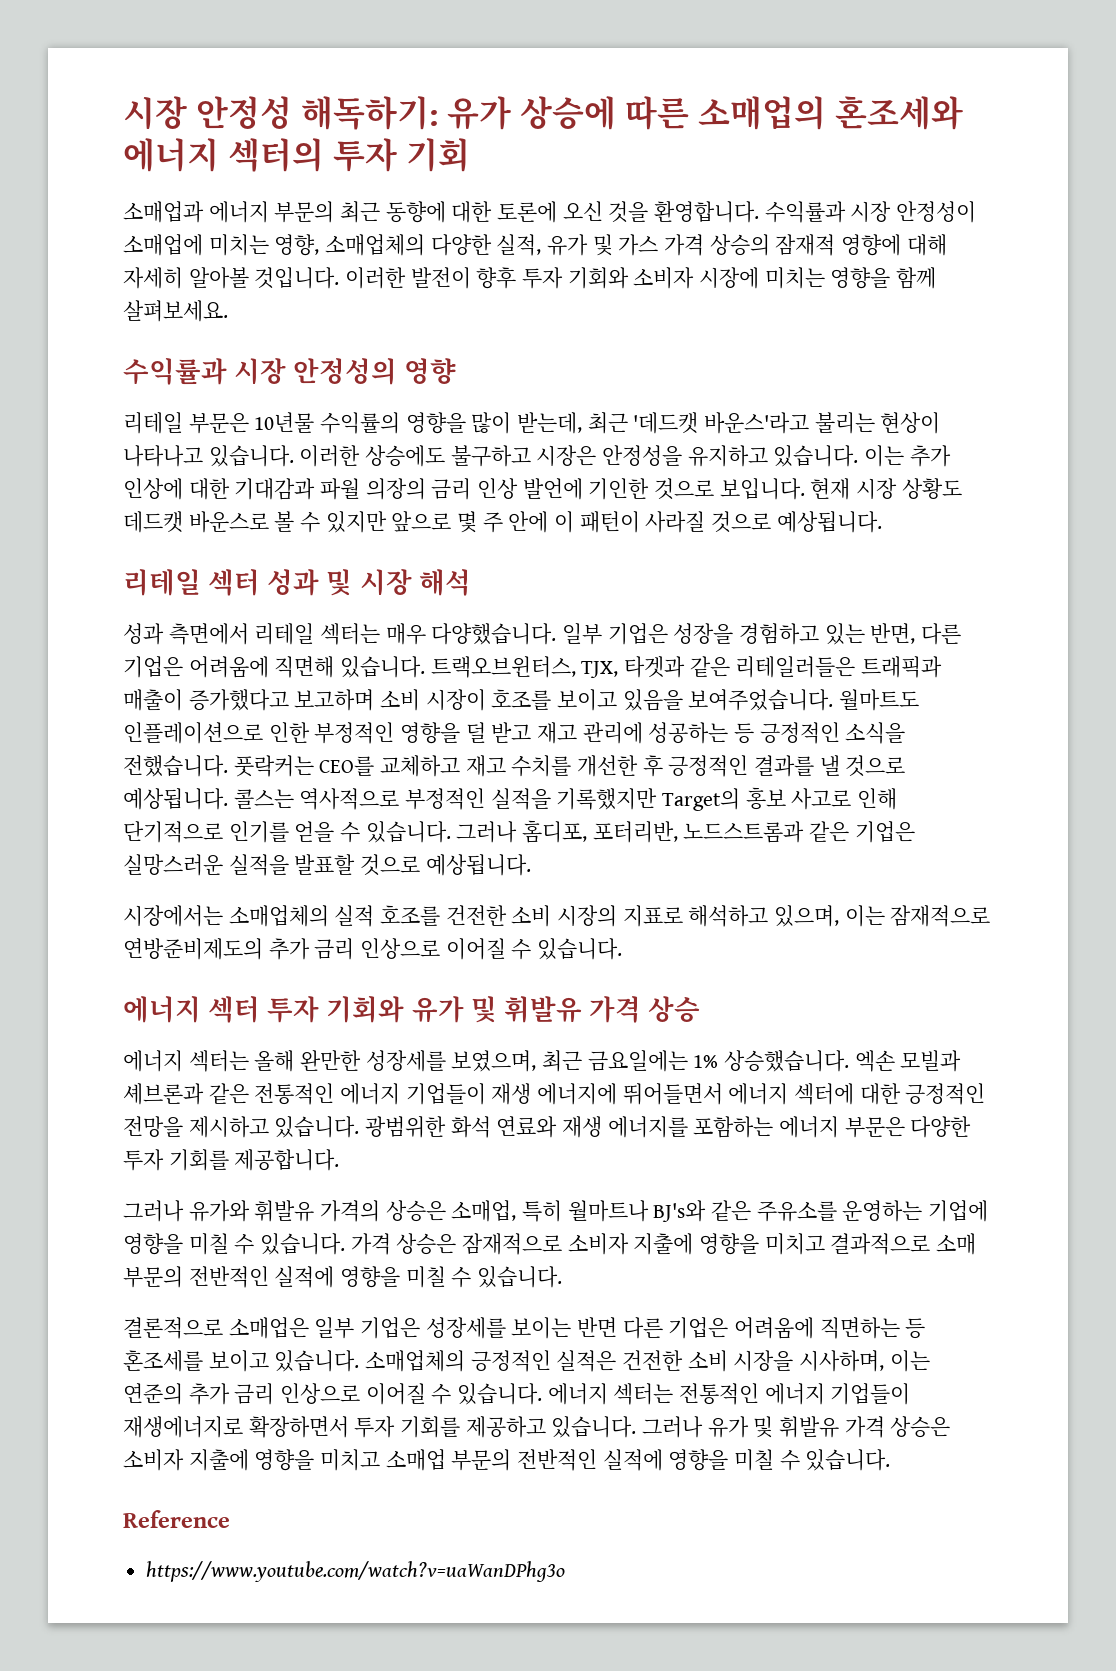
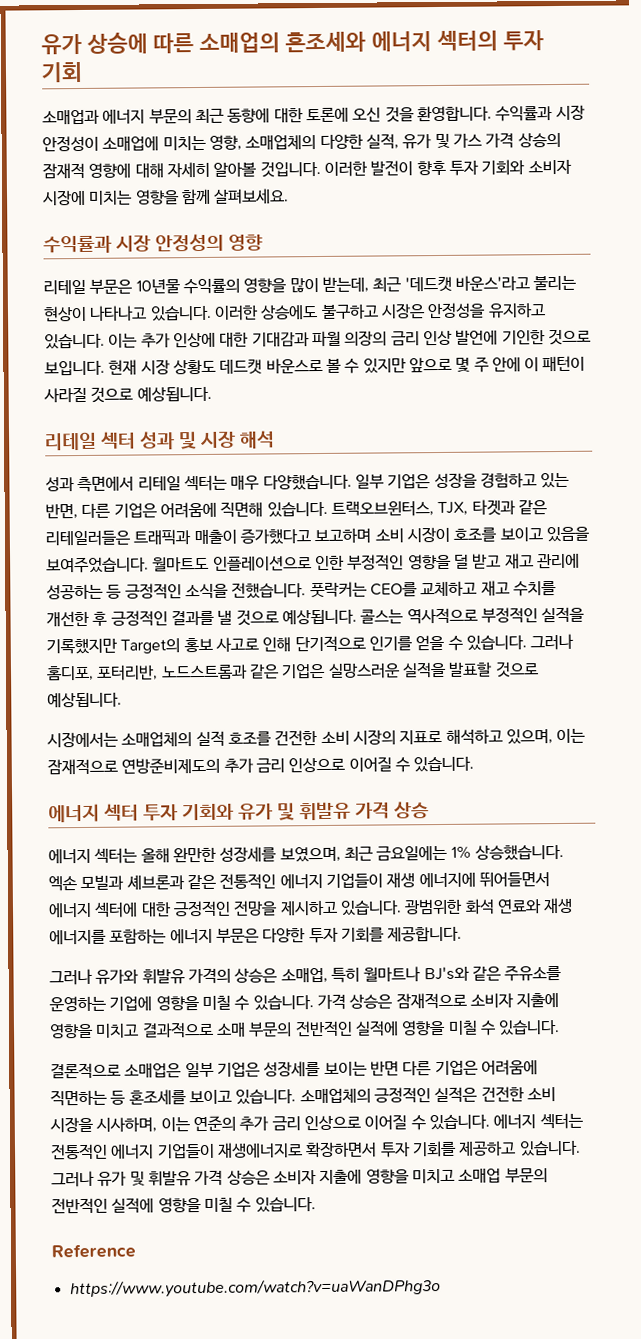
[123,96,438,130] 시장 안정성 해독하기: -> (41, 44) none

